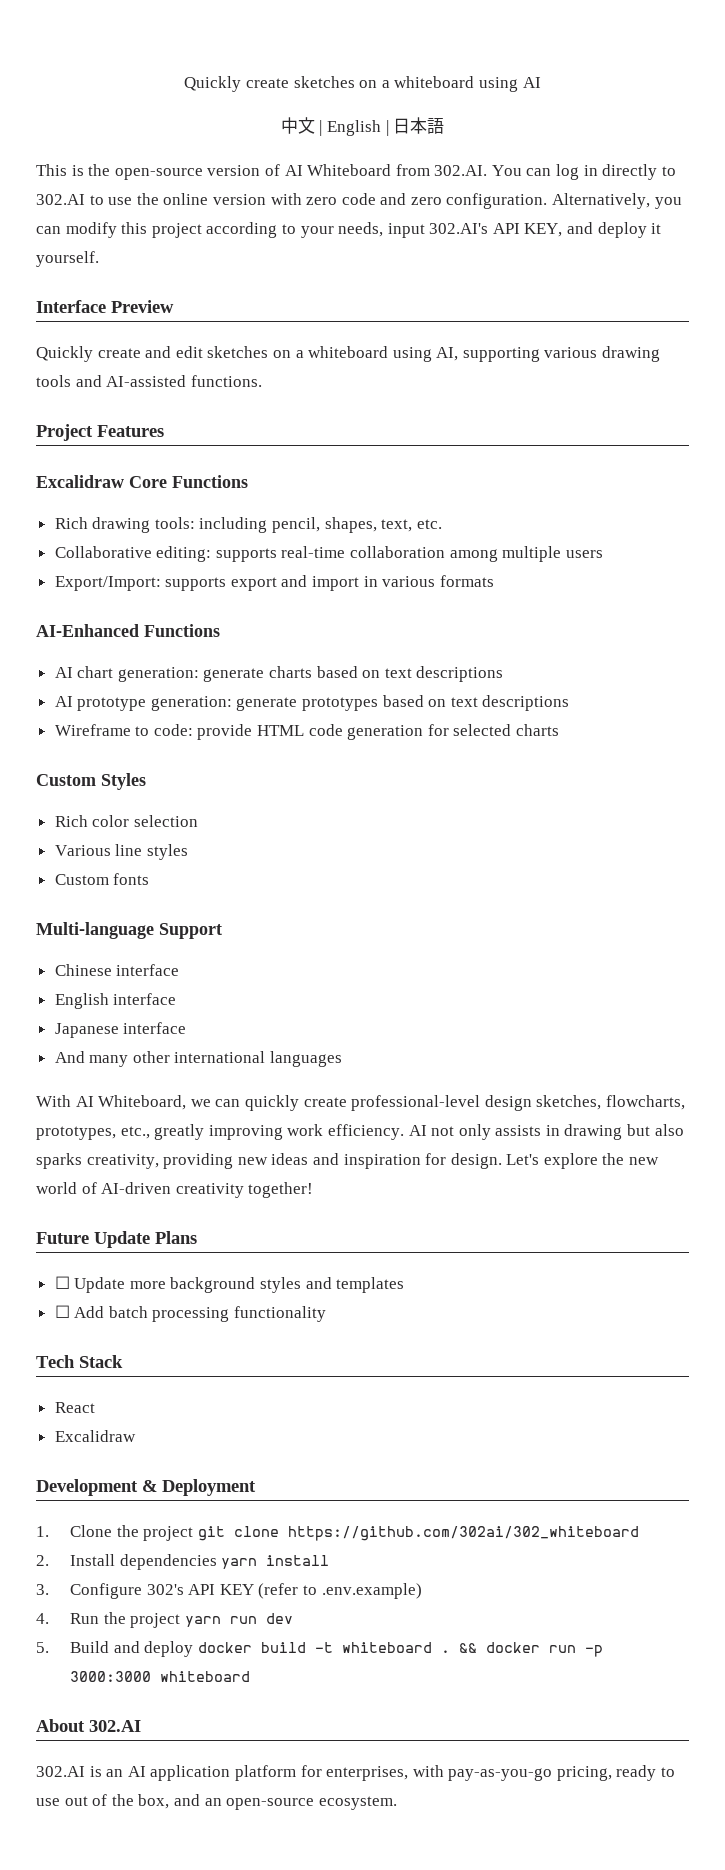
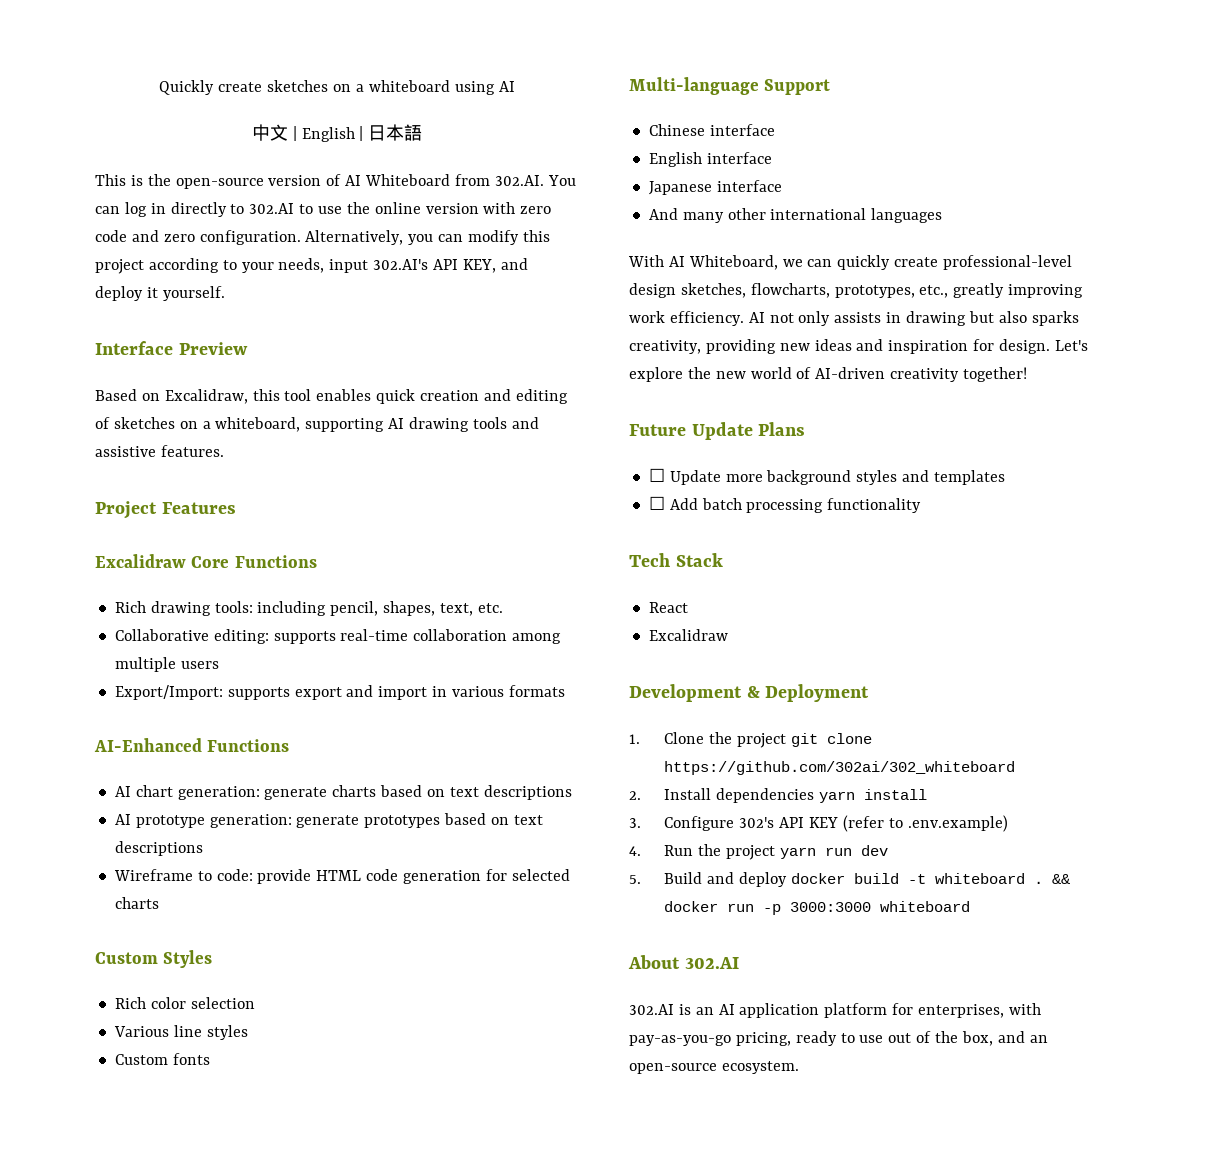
[36,346,598,362] Quickly create and edit sketches on a whiteboard using AI, supporting various -> [95,389,568,404] [95,417,405,432] Based on Excalidraw, this tool enables quick creation and editing of sketches on a whiteboard, supporting AI
[106,375,262,387] AI-assisted functions. -> [95,445,224,457] assistive features.

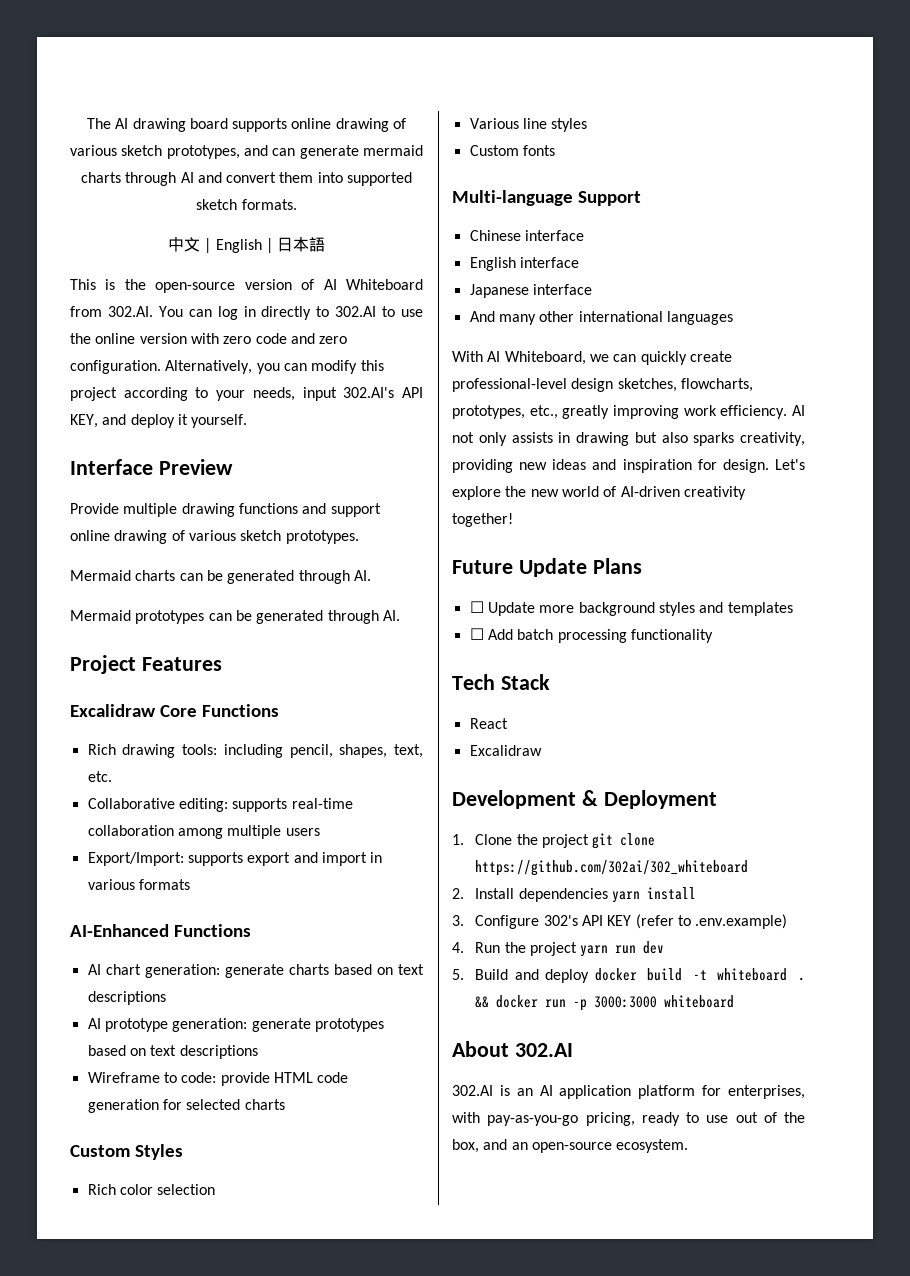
[159,80,515,95] Quickly create sketches on a whiteboard using AI -> [86,118,407,132] [70,145,423,159] [80,172,413,186] [196,199,297,210] The AI drawing board supports online drawing of various sketch prototypes, and can generate mermaid charts through AI and convert them into supported sketch formats.
[95,389,568,404] [95,417,539,432] [95,445,224,457] Based on Excalidraw, this tool enables quick creation and editing of sketches on a whiteboard, supporting AI drawing tools and assistive features. -> [70,503,381,517] [70,530,359,544] [70,570,371,584] [70,610,400,624] Provide multiple drawing functions and support online drawing of various sketch prototypes. // Mermaid charts can be generated through AI. // Mermaid prototypes can be generated through AI.

